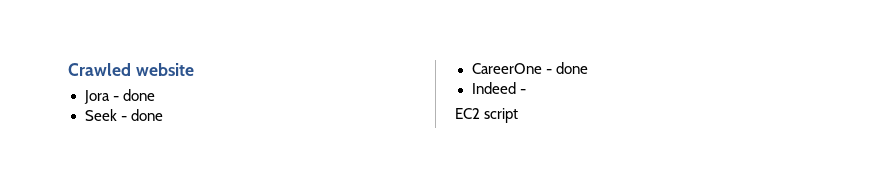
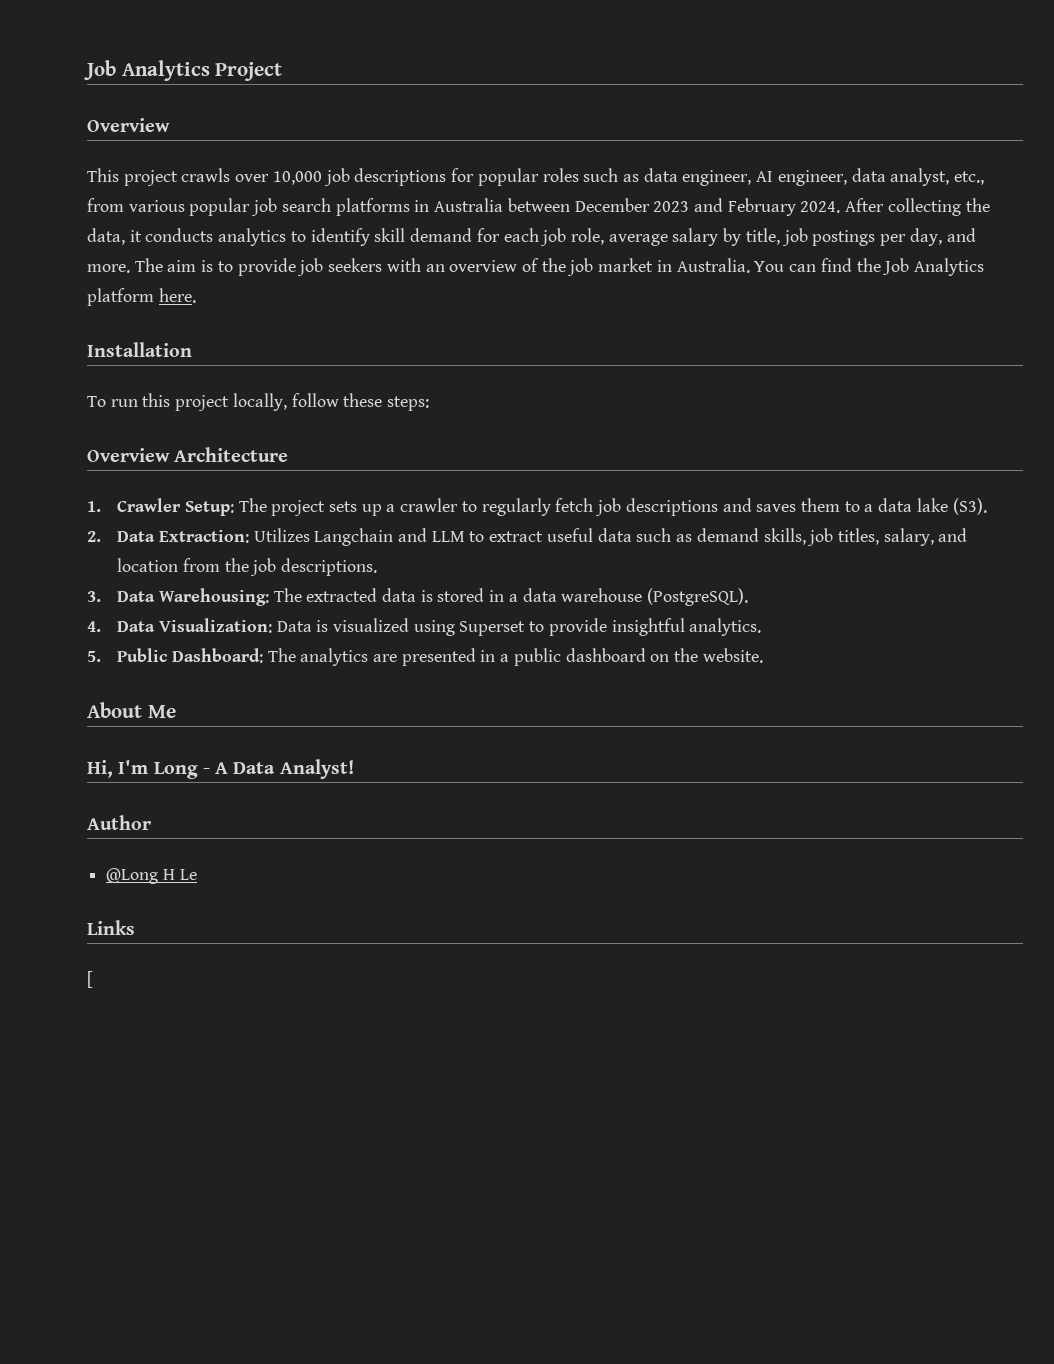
[68,63,194,76] [83,89,155,104] [84,109,163,121] [471,62,588,74] [471,82,526,94] [455,108,519,123] Crawled website // Jora - done // Seek - done // CareerOne - done // Indeed - // EC2 script -> [84,60,283,81] [87,118,170,132] [87,168,985,186] [87,198,990,216] [87,228,976,246] [87,258,984,276] [87,288,196,306] [87,342,192,357] [87,393,430,411] [87,447,289,462] [87,498,987,516] [87,528,968,546] [117,558,378,576] [87,588,749,606] [87,618,762,636] [87,648,763,666] [87,702,176,718] [87,759,354,779] [87,815,151,830] [106,868,197,884] [87,920,135,935] [87,971,93,988] Job Analytics Project // Overview // This project crawls over 10,000 job descriptions for popular roles such as data engineer, AI engineer, data analyst, etc., from various popular job search platforms in Australia between December 2023 and February 2024. After collecting the data, it conducts analytics to identify skill demand for each job role, average salary by title, job postings per day, and more. The aim is to provide job seekers with an overview of the job market in Australia. You can find the Job Analytics platform here. // Installation // To run this project locally, follow these steps: // Overview Architecture // 1. Crawler Setup: The project sets up a crawler to regularly fetch job descriptions and saves them to a data lake (S3). // 2. Data Extraction: Utilizes Langchain and LLM to extract useful data such as demand skills, job titles, salary, and location from the job descriptions. // 3. Data Warehousing: The extracted data is stored in a data warehouse (PostgreSQL). // 4. Data Visualization: Data is visualized using Superset to provide insightful analytics. // 5. Public Dashboard: The analytics are presented in a public dashboard on the website. // About Me // Hi, I'm Long - A Data Analyst! // Author // @Long H Le // Links // [

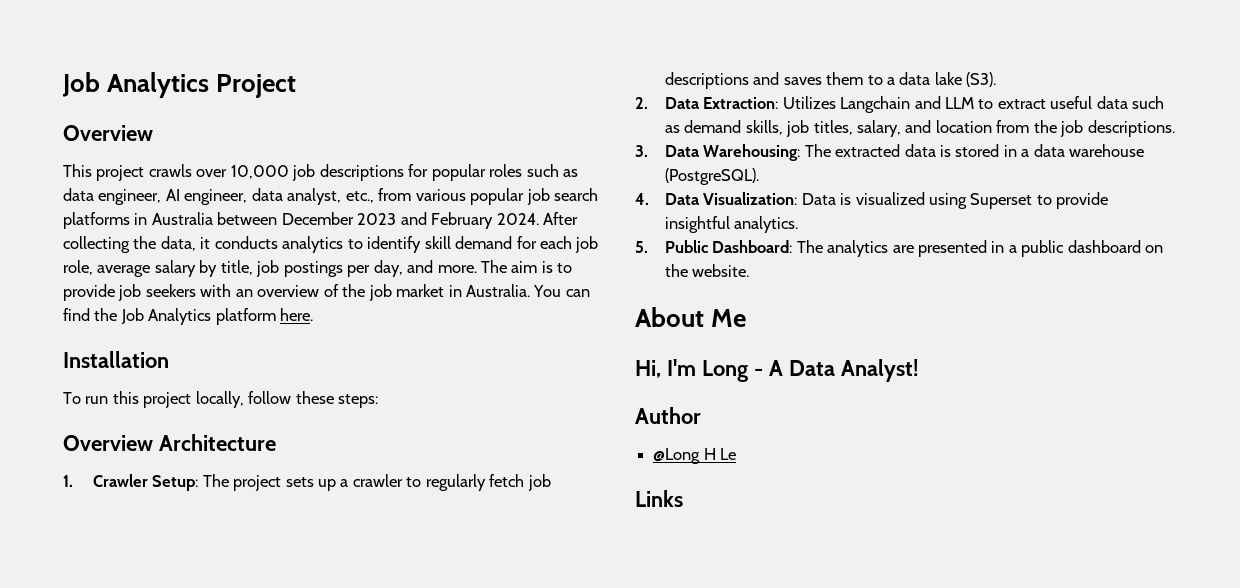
[87,971,93,988] // [ -> (683, 498) none

